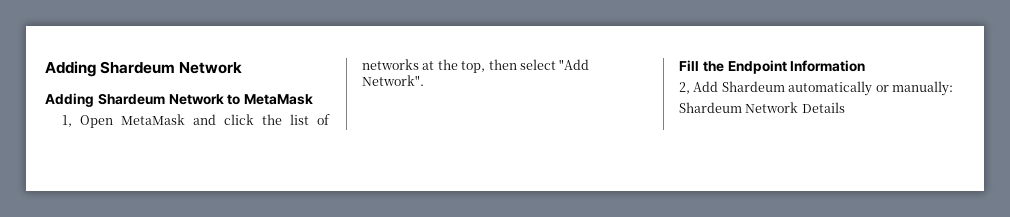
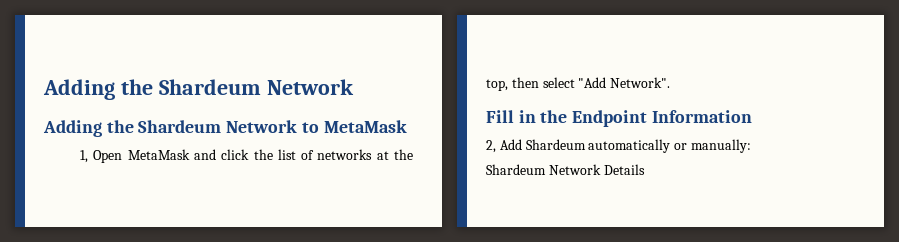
[45,61,96,77] Adding -> [43,79,153,100] Adding the
(94, 100) none -> [106,120,134,133] the
(699, 65) none -> [518,110,536,123] in

